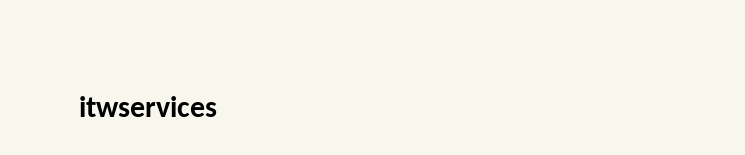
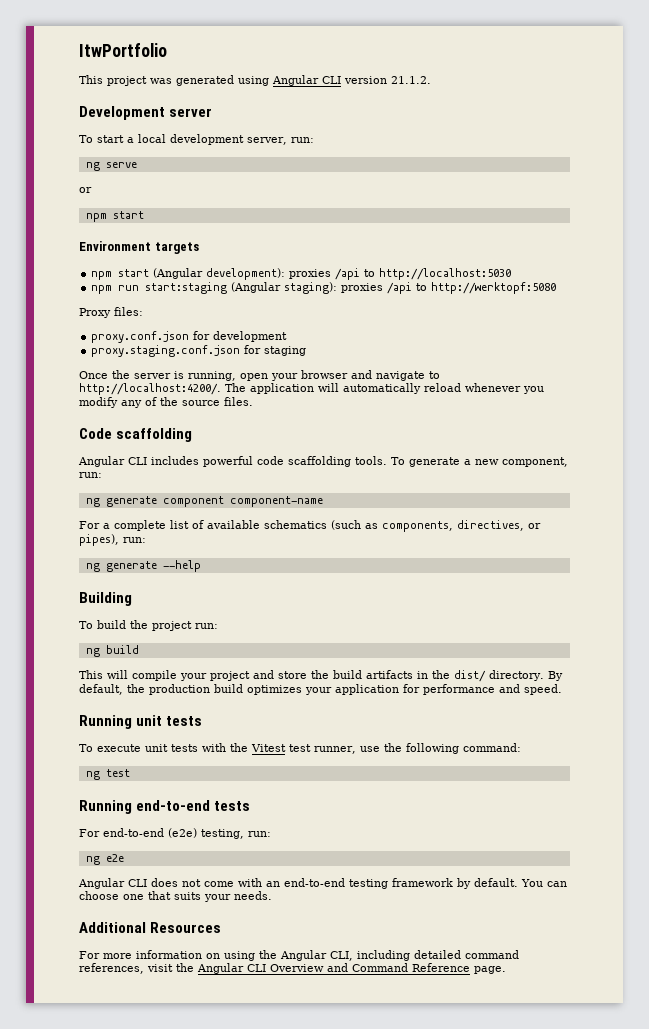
[79,96,217,117] itwservices -> [79,43,167,57] [79,75,431,86] [79,106,213,120] [79,134,314,145] [85,162,137,171] [79,187,92,193] [85,211,144,222] [79,241,199,254] [91,268,512,280] [91,282,557,294] [79,307,143,318] [91,331,288,343] [91,345,307,357] [79,370,440,381] [79,383,544,395] [79,397,253,408] [79,428,193,442] [78,456,568,467] [79,472,102,478] [85,496,323,507] [79,520,541,532] [79,534,146,546] [85,560,201,572] [79,592,132,606] [79,620,218,631] [85,645,139,657] [79,670,563,682] [79,684,562,695] [79,715,203,729] [79,743,521,754] [85,769,130,780] [79,800,251,814] [79,828,271,839] [85,854,124,865] [78,878,567,889] [79,891,272,902] [79,922,222,933] [79,950,519,961] [79,963,506,974] ItwPortfolio // This project was generated using Angular CLI version 21.1.2. // Development server // To start a local development server, run: // ng serve // or // npm start // Environment targets // npm start (Angular development): proxies /api to http://localhost:5030 // npm run start:staging (Angular staging): proxies /api to http://werktopf:5080 // Proxy files: // proxy.conf.json for development // proxy.staging.conf.json for staging // Once the server is running, open your browser and navigate to http://localhost:4200/. The application will automatically reload whenever you modify any of the source files. // Code scaffolding // Angular CLI includes powerful code scaffolding tools. To generate a new component, run: // ng generate component component-name // For a complete list of available schematics (such as components, directives, or pipes), run: // ng generate --help // Building // To build the project run: // ng build // This will compile your project and store the build artifacts in the dist/ directory. By default, the production build optimizes your application for performance and speed. // Running unit tests // To execute unit tests with the Vitest test runner, use the following command: // ng test // Running end-to-end tests // For end-to-end (e2e) testing, run: // ng e2e // Angular CLI does not come with an end-to-end testing framework by default. You can choose one that suits your needs. // Additional Resources // For more information on using the Angular CLI, including detailed command references, visit the Angular CLI Overview and Command Reference page.

